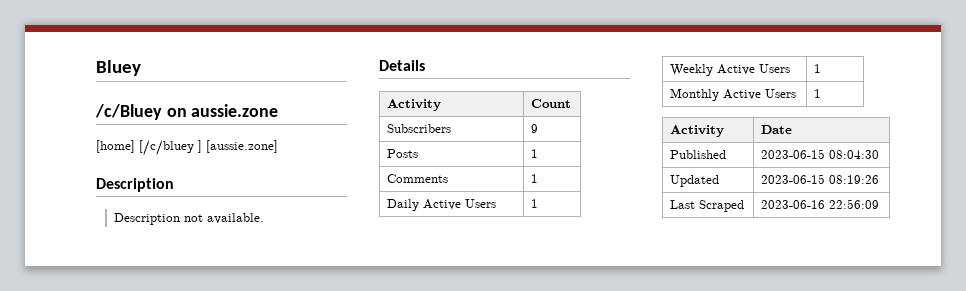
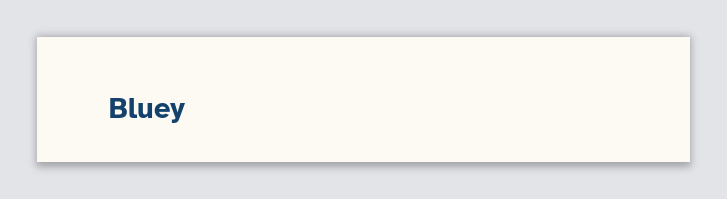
[95,104,279,120] [96,140,278,156] [96,178,174,192] [113,213,264,225] [379,60,425,71] [387,99,442,111] [531,99,572,108] [387,124,452,133] [531,124,539,133] [387,149,419,158] [531,149,539,158] [387,174,449,183] [531,174,539,183] [387,199,497,211] [531,199,539,208] [670,64,791,76] [814,64,822,73] [670,88,797,101] [814,89,822,98] [670,125,725,137] [761,125,793,134] [670,150,727,159] [761,149,880,159] [670,175,720,187] [761,174,880,184] [670,200,745,212] [761,199,880,209] // /c/Bluey on aussie.zone // [home] [/c/bluey ] [aussie.zone] // Description // Description not available. // Details // Activity | Count // Subscribers | 9 // Posts | 1 // Comments | 1 // Daily Active Users | 1 // Weekly Active Users | 1 // Monthly Active Users | 1 // Activity | Date // Published | 2023-06-15 08:04:30 // Updated | 2023-06-15 08:19:26 // Last Scraped | 2023-06-16 22:56:09 -> (186, 110) none

